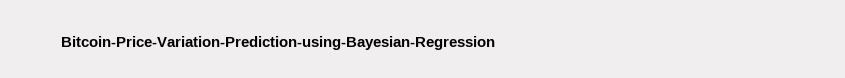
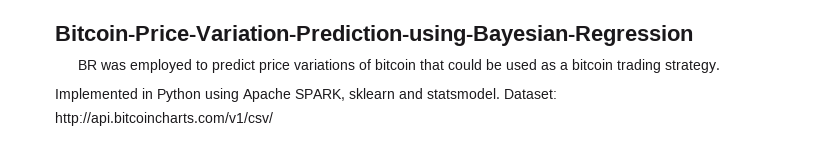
(495, 43) none -> [77,59,720,73] [55,88,557,102] [55,112,273,126] // BR was employed to predict price variations of bitcoin that could be used as a bitcoin trading strategy. // Implemented in Python using Apache SPARK, sklearn and statsmodel. Dataset: http://api.bitcoincharts.com/v1/csv/

